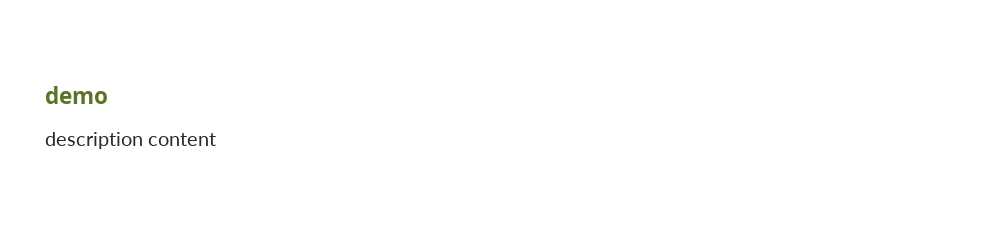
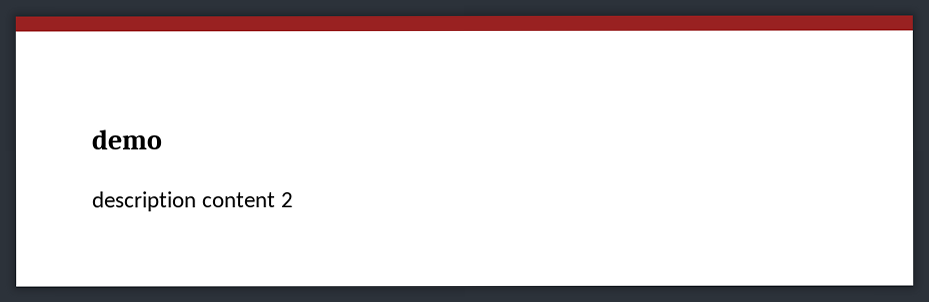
(217, 139) none -> [281,192,295,208] 2

